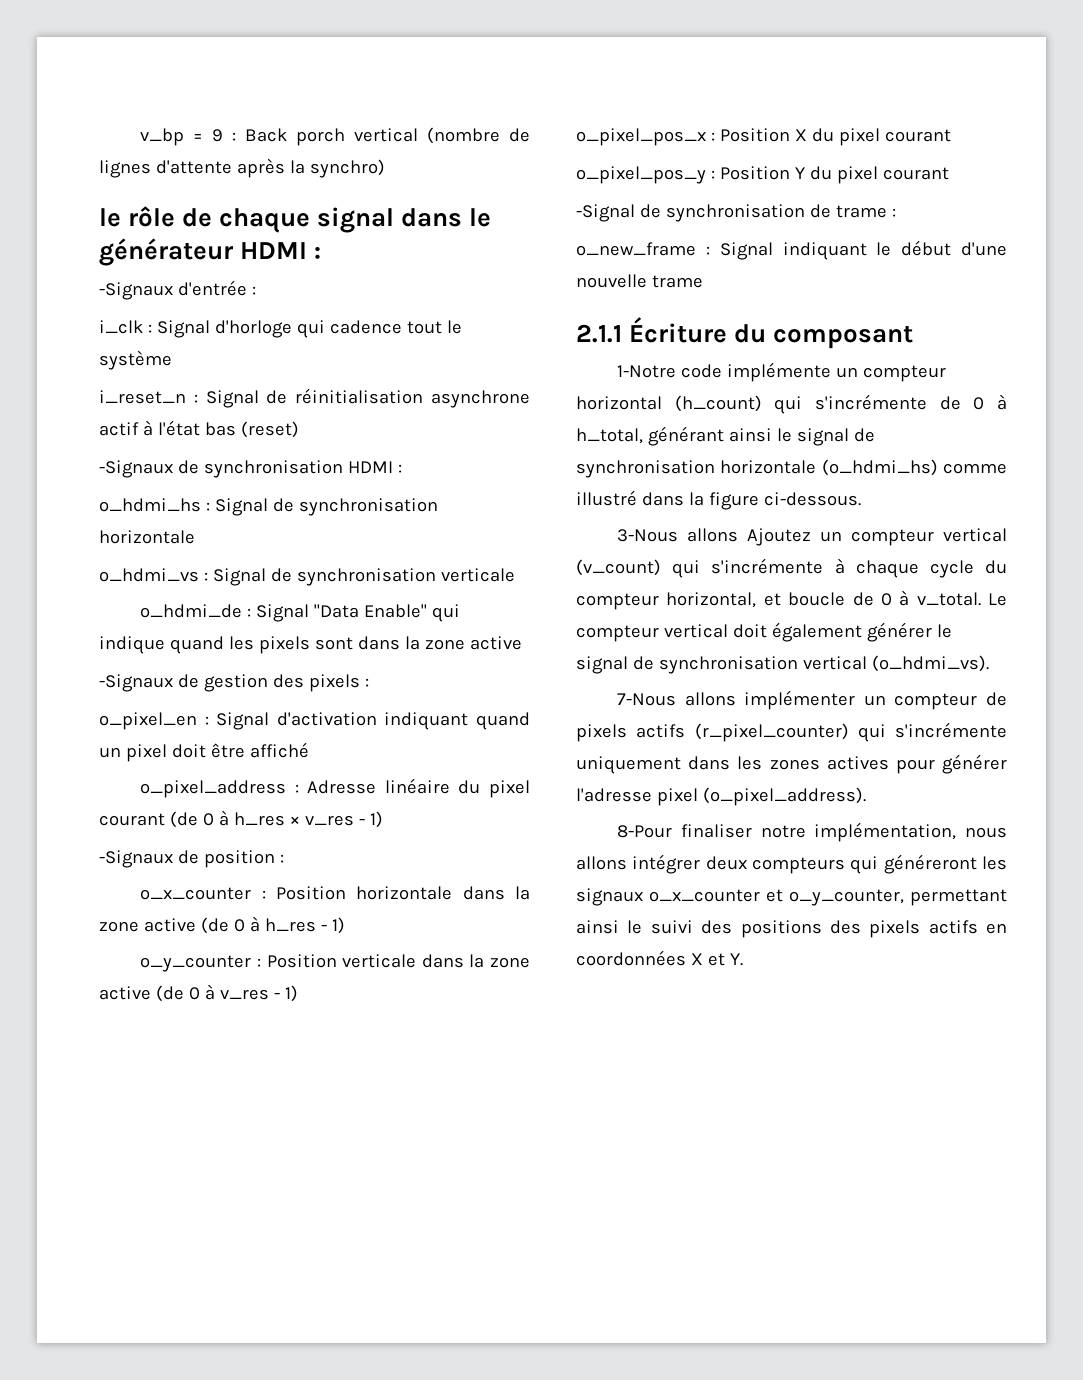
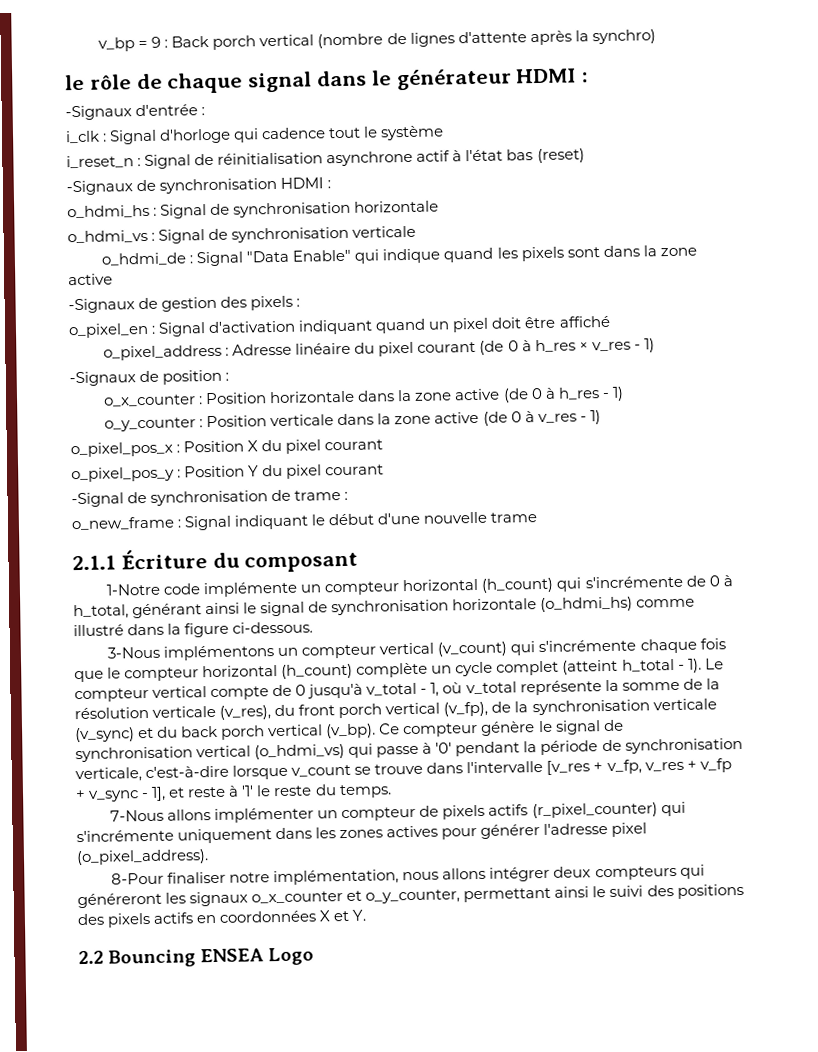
[687,528,812,546] allons Ajoutez -> [163,645,276,661] implémentons
[834,558,1007,578] [576,590,1007,610] [576,622,932,642] à chaque cycle du compteur horizontal, et boucle de 0 à v_total. Le compteur vertical doit également générer -> [639,638,726,654] [74,658,724,683] [74,678,720,703] [74,698,717,720] [75,721,536,743] chaque fois que le compteur horizontal (h_count) complète un cycle complet (atteint h_total - 1). Le compteur vertical compte de 0 jusqu'à v_total - 1, où v_total représente la somme de la résolution verticale (v_res), du front porch vertical (v_fp), de la synchronisation verticale (v_sync) et du back porch vertical (v_bp). Ce compteur génère
[871,655,989,672] (o_hdmi_vs). -> [254,737,743,760] [75,758,732,783] [75,784,392,802] (o_hdmi_vs) qui passe à '0' pendant la période de synchronisation verticale, c'est-à-dire lorsque v_count se trouve dans l'intervalle [v_res + v_fp, v_res + v_fp + v_sync - 1], et reste à '1' le reste du temps.
(743, 959) none -> [78,947,315,968] // 2.2 Bouncing ENSEA Logo

